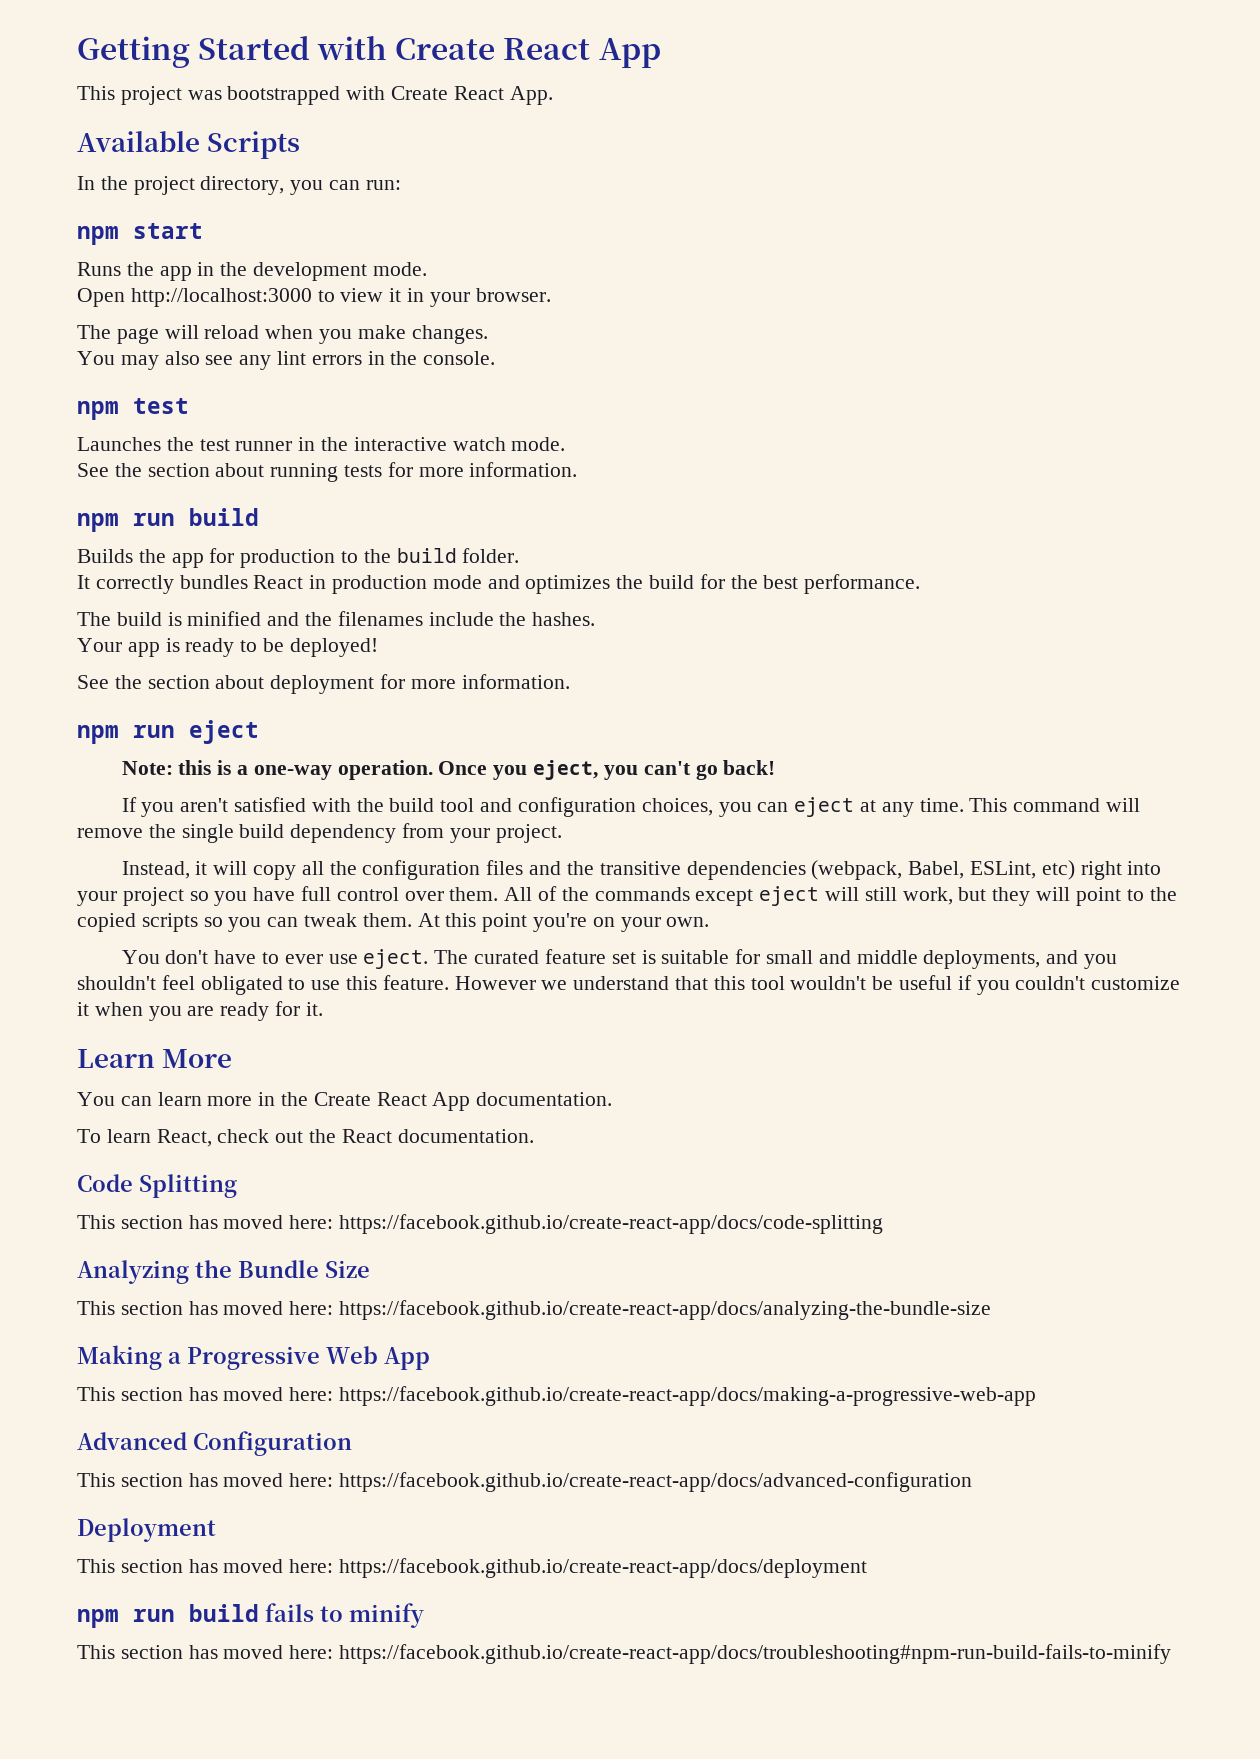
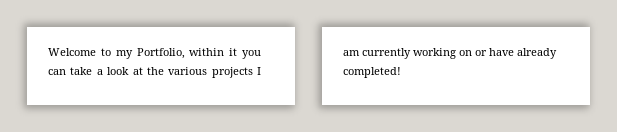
[77,35,661,68] [77,86,553,105] [77,131,301,159] [77,176,401,195] [77,223,203,245] [77,262,427,281] [77,288,551,307] [77,325,488,344] [77,351,496,370] [77,398,189,420] [77,437,566,451] [77,462,578,482] [77,508,259,532] [77,548,520,568] [77,574,921,594] [77,611,596,626] [77,638,378,657] [77,674,570,694] [77,720,259,744] [121,760,776,780] [121,797,1140,817] [77,823,562,843] [121,860,1162,880] [77,886,1177,906] [77,913,710,932] [121,949,1117,969] [77,975,1181,995] [77,1001,323,1021] [77,1049,233,1068] [77,1092,613,1111] [77,1129,534,1147] [77,1174,237,1198] [77,1214,884,1234] [77,1260,370,1284] [77,1300,992,1320] [77,1345,430,1370] [77,1386,1037,1406] [77,1431,352,1456] [77,1472,973,1492] [77,1518,216,1542] [77,1558,868,1578] [77,1603,424,1628] [77,1644,1172,1664] Getting Started with Create React App // This project was bootstrapped with Create React App. // Available Scripts // In the project directory, you can run: // npm start // Runs the app in the development mode. // Open http://localhost:3000 to view it in your browser. // The page will reload when you make changes. // You may also see any lint errors in the console. // npm test // Launches the test runner in the interactive watch mode. // See the section about running tests for more information. // npm run build // Builds the app for production to the build folder. // It correctly bundles React in production mode and optimizes the build for the best performance. // The build is minified and the filenames include the hashes. // Your app is ready to be deployed! // See the section about deployment for more information. // npm run eject // Note: this is a one-way operation. Once you eject, you can't go back! // If you aren't satisfied with the build tool and configuration choices, you can eject at any time. This command will remove the single build dependency from your project. // Instead, it will copy all the configuration files and the transitive dependencies (webpack, Babel, ESLint, etc) right into your project so you have full control over them. All of the commands except eject will still work, but they will point to the copied scripts so you can tweak them. At this point you're on your own. // You don't have to ever use eject. The curated feature set is suitable for small and middle deployments, and you shouldn't feel obligated to use this feature. However we understand that this tool wouldn't be useful if you couldn't customize it when you are ready for it. // Learn More // You can learn more in the Create React App documentation. // To learn React, check out the React documentation. // Code Splitting // This section has moved here: https://facebook.github.io/create-react-app/docs/code-splitting // Analyzing the Bundle Size // This section has moved here: https://facebook.github.io/create-react-app/docs/analyzing-the-bundle-size // Making a Progressive Web App // This section has moved here: https://facebook.github.io/create-react-app/docs/making-a-progressive-web-app // Advanced Configuration // This section has moved here: https://facebook.github.io/create-react-app/docs/advanced-configuration // Deployment // This section has moved here: https://facebook.github.io/create-react-app/docs/deployment // npm run build fails to minify // This section has moved here: https://facebook.github.io/create-react-app/docs/troubleshooting#npm-run-build-fails-to-minify -> [48,48,261,59] [48,67,261,78] [343,48,557,59] [343,67,401,78] Welcome to my Portfolio, within it you can take a look at the various projects I am currently working on or have already completed!

